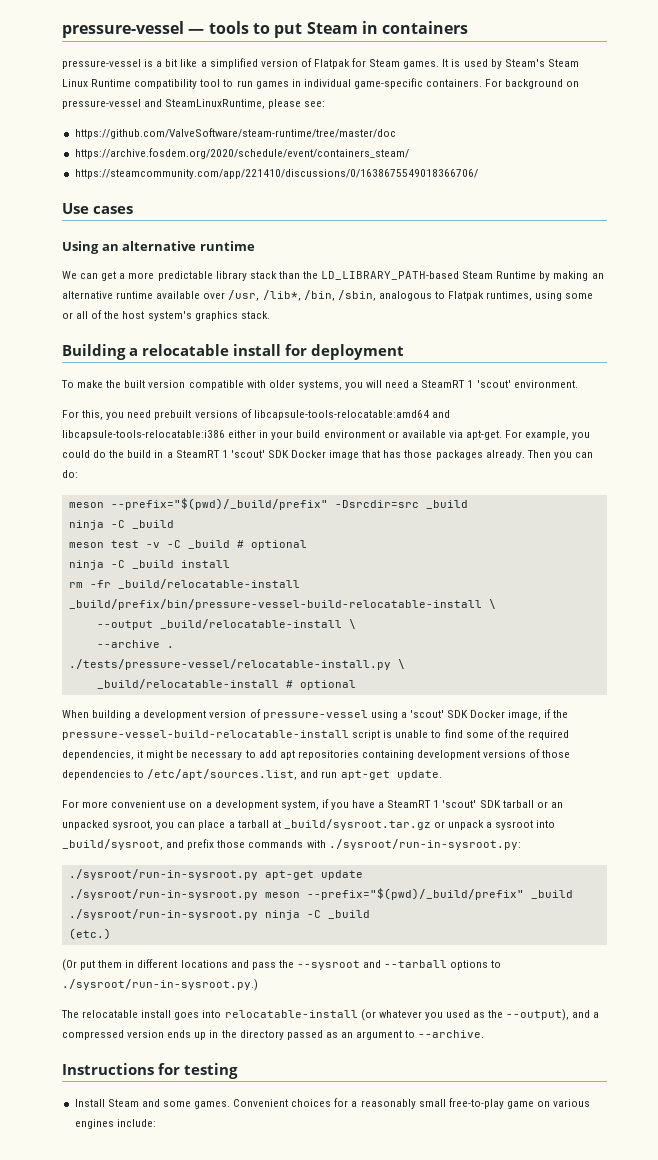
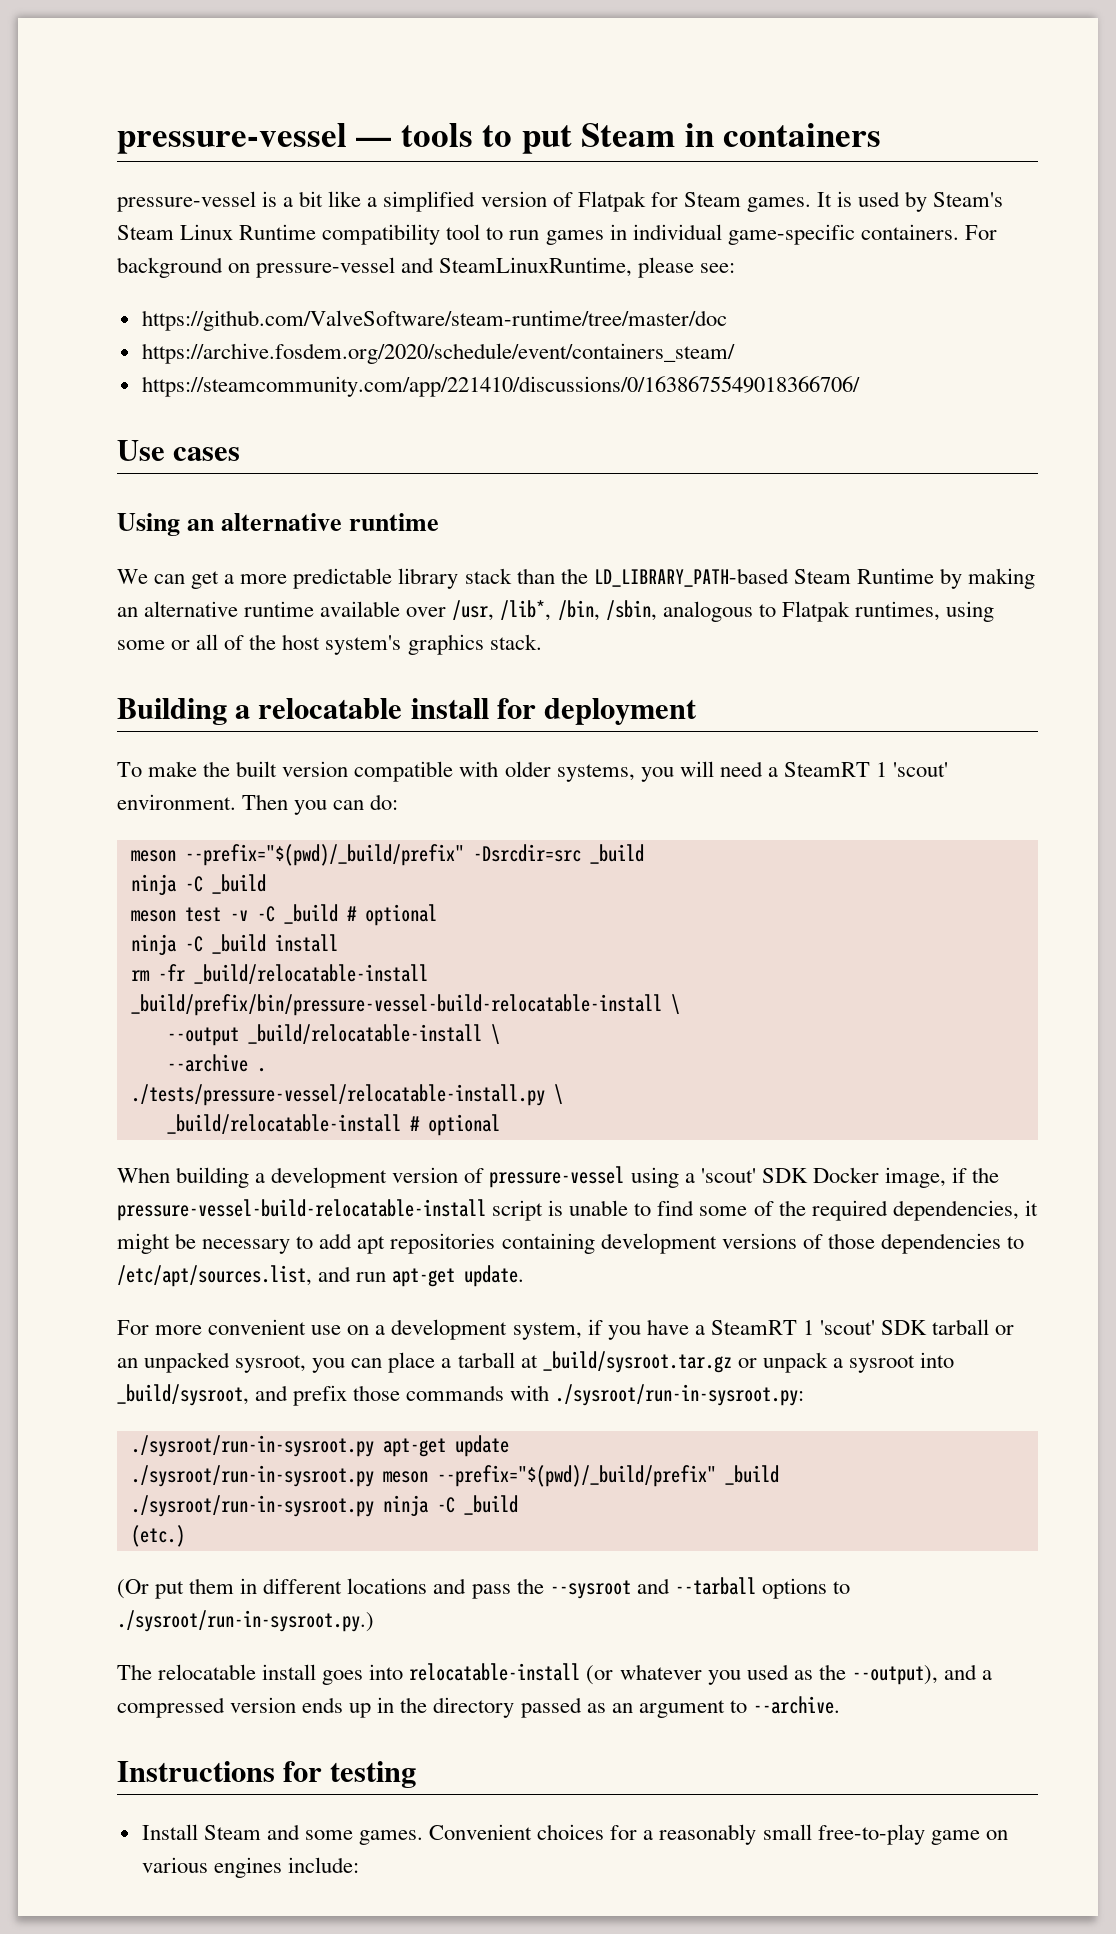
[62,409,450,420] [62,430,591,440] [62,450,525,460] // For this, you need prebuilt versions of libcapsule-tools-relocatable:amd64 and libcapsule-tools-relocatable:i386 either in your build environment or available via apt-get. For example, you could do the build in a SteamRT 1 'scout' SDK Docker image that has those packages already. -> (236, 802) none

